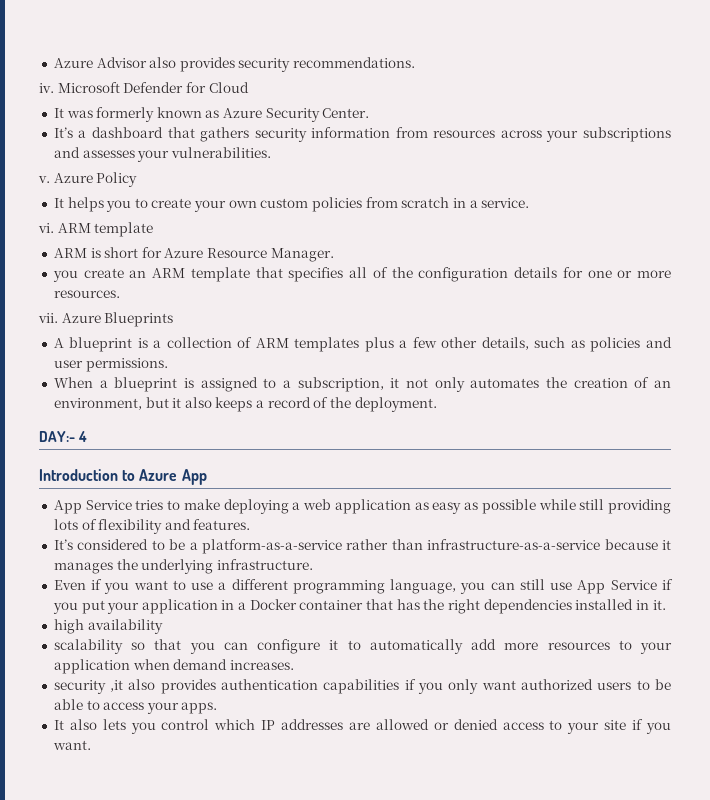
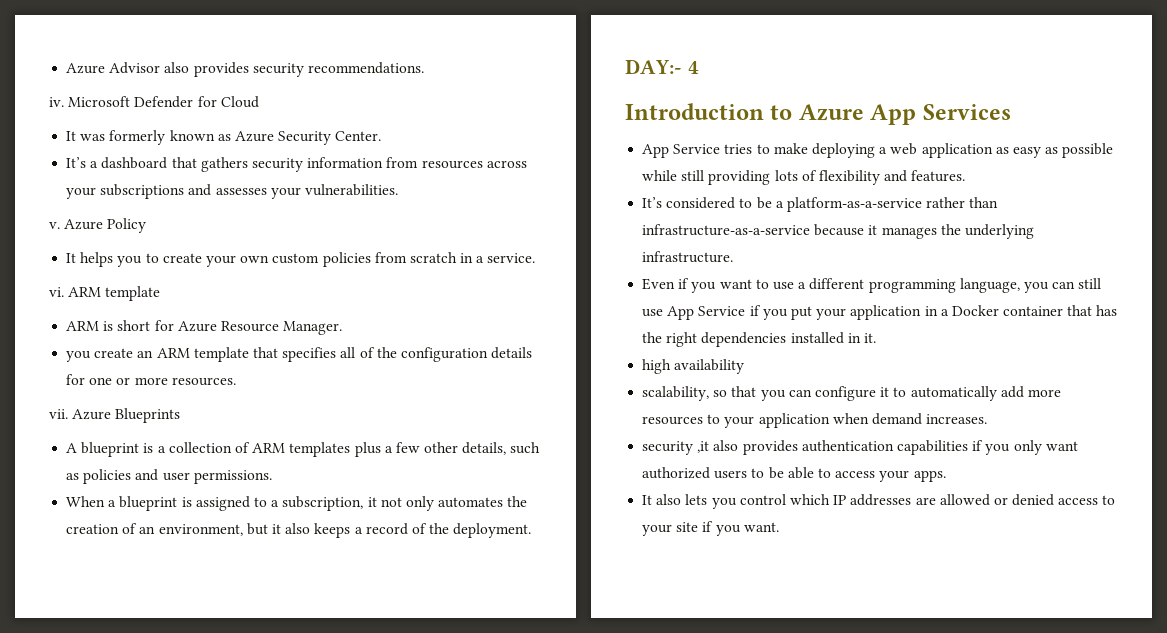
(207, 477) none -> [922,104,1011,120] Services
[53,639,123,654] scalability -> [642,386,710,401] scalability,

